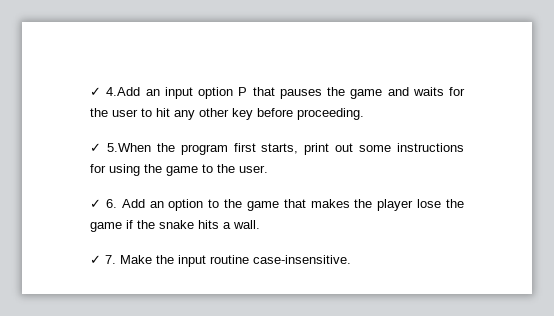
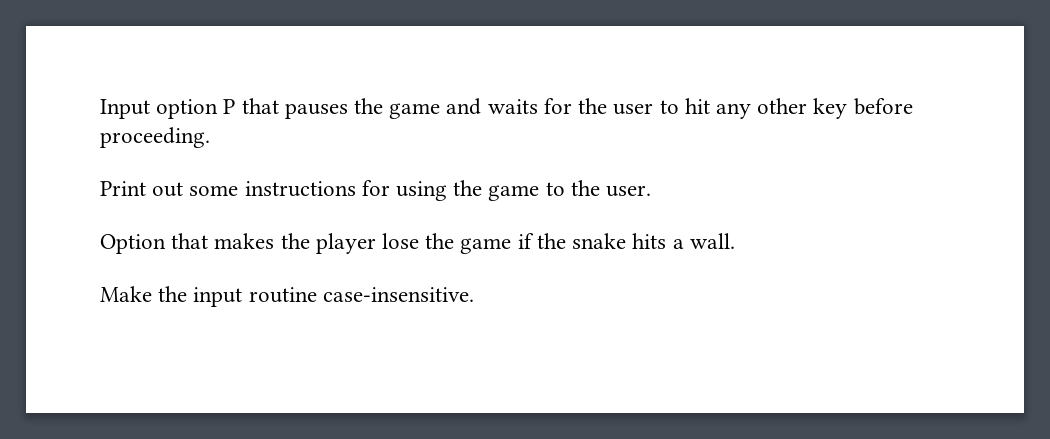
[90,87,193,99] ✓ 4.Add an input -> [100,99,150,119] Input
[90,143,330,155] ✓ 5.When the program first starts, print -> [100,181,146,196] Print
[90,199,279,211] ✓ 6. Add an option to the game -> [100,234,166,254] Option
[90,255,116,264] ✓ 7. -> (735, 241) none

